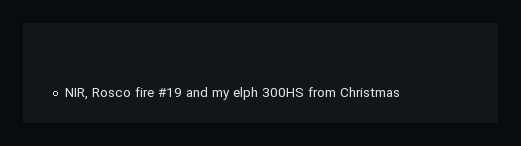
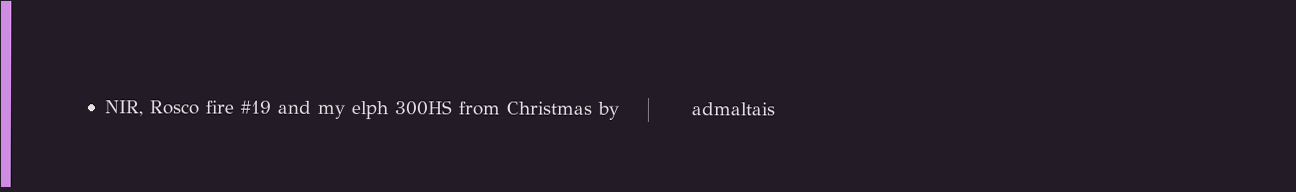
(400, 92) none -> [596,101,775,120] by admaltais

